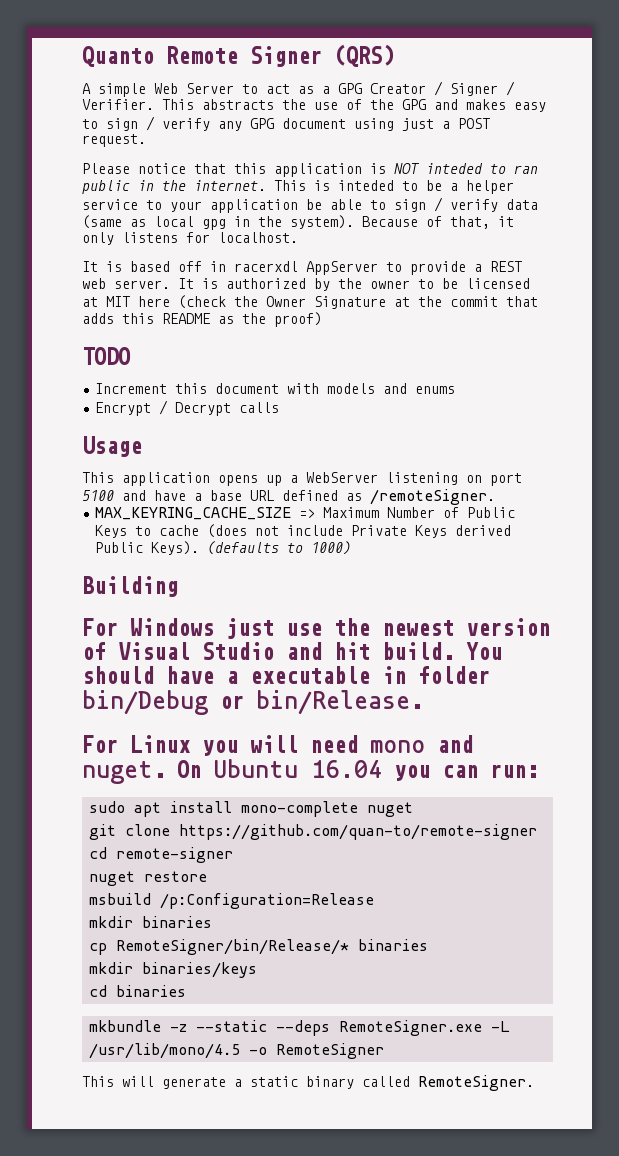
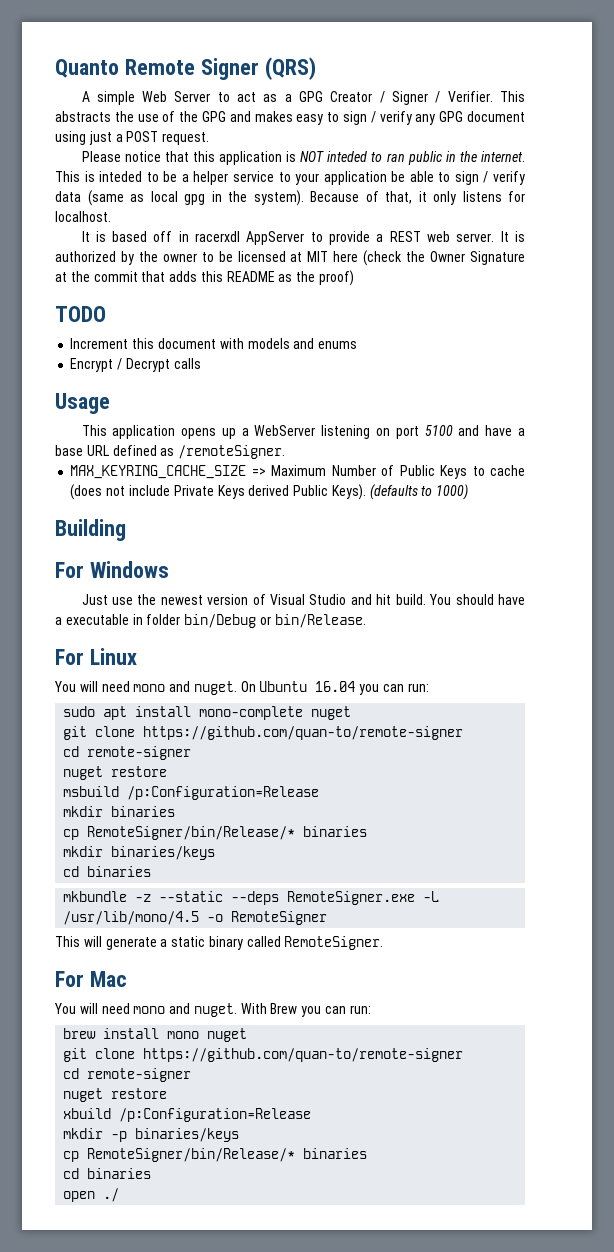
[226,618,274,639] just -> [81,594,108,605] // Just
[202,740,238,756] you -> [54,681,76,692] // You
(534, 1083) none -> [55,971,127,987] [54,1003,371,1017] [63,1028,248,1042] [63,1048,464,1062] [63,1068,192,1082] [63,1088,168,1102] [63,1108,312,1122] [63,1128,240,1142] [63,1148,368,1162] [63,1168,152,1179] [63,1188,120,1202] // For Mac // You will need mono and nuget. With Brew you can run: // brew install mono nuget // git clone https://github.com/quan-to/remote-signer // cd remote-signer // nuget restore // xbuild /p:Configuration=Release // mkdir -p binaries/keys // cp RemoteSigner/bin/Release/* binaries // cd binaries // open ./

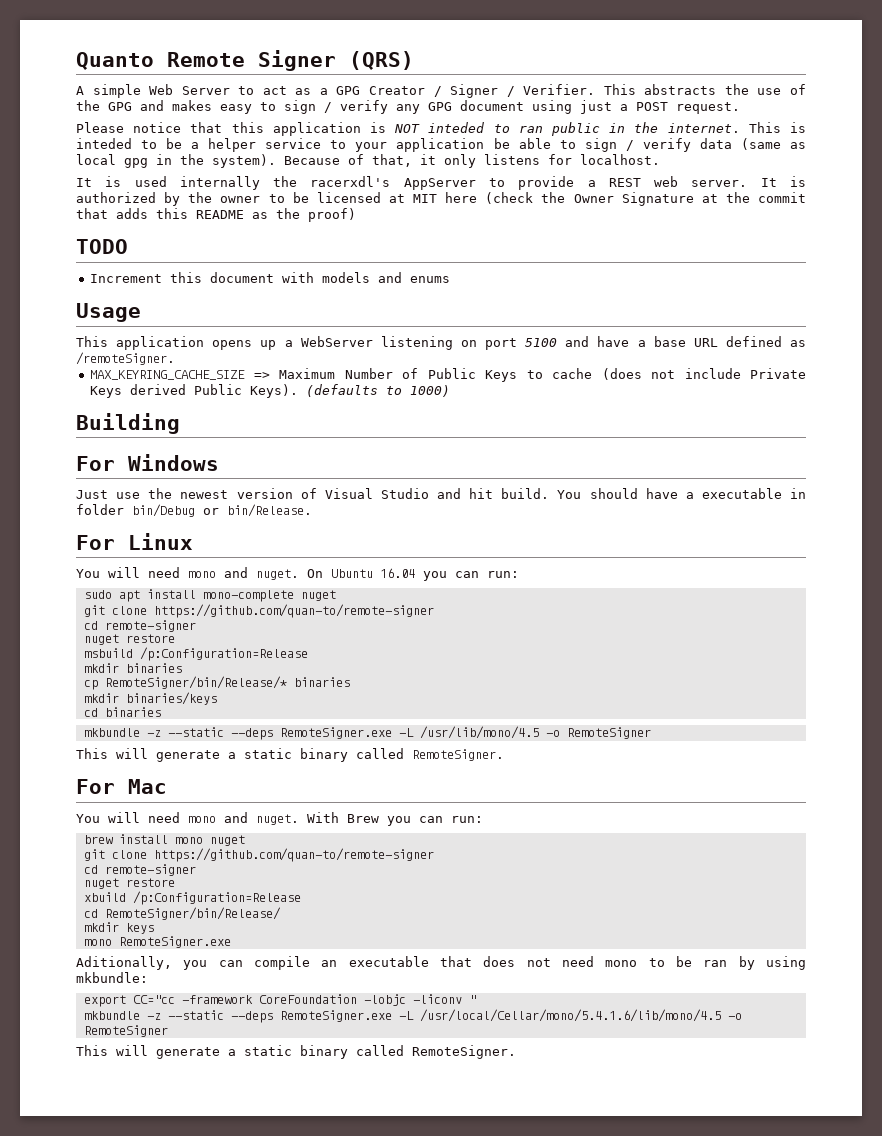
[112,231,241,242] based off in racerxdl -> [134,176,391,190] used internally the racerxdl's
[70,358,201,372] // Encrypt / Decrypt calls -> (451, 279) none
[63,1128,240,1142] [63,1148,368,1162] [63,1168,152,1179] [63,1188,120,1202] // mkdir -p binaries/keys // cp RemoteSigner/bin/Release/* binaries // cd binaries // open ./ -> [83,907,281,920] [83,922,154,934] [83,936,231,948] [76,956,807,970] [76,972,148,983] [83,994,476,1007] [83,1009,742,1023] [83,1025,168,1037] [76,1045,516,1059] // cd RemoteSigner/bin/Release/ // mkdir keys // mono RemoteSigner.exe // Aditionally, you can compile an executable that does not need mono to be ran by using mkbundle: // export CC="cc -framework CoreFoundation -lobjc -liconv " // mkbundle -z --static --deps RemoteSigner.exe -L /usr/local/Cellar/mono/5.4.1.6/lib/mono/4.5 -o RemoteSigner // This will generate a static binary called RemoteSigner.

